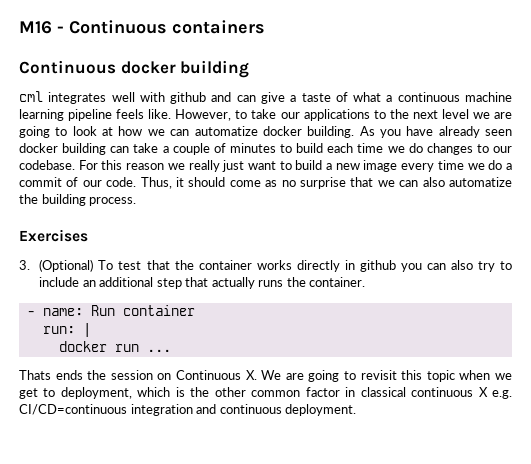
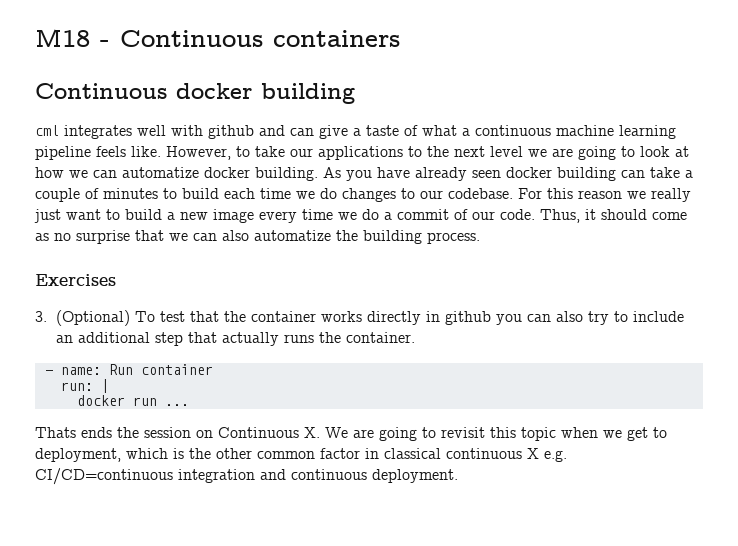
[19,21,52,34] M16 -> [35,29,90,47] M18

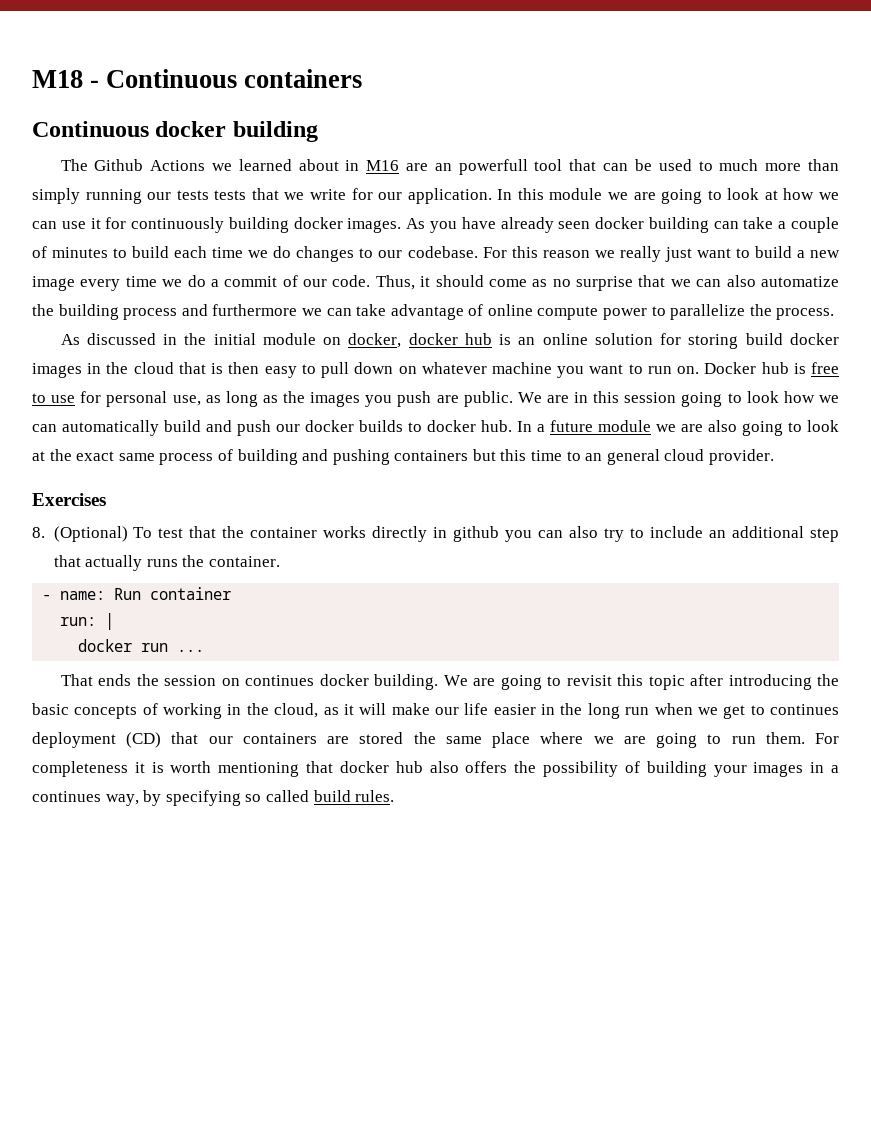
[35,125,676,139] [35,146,523,160] cml integrates well with github and can give a taste of what a continuous machine learning pipeline feels like. However, to take our applications to the next level -> [60,159,839,175] [32,188,603,204] The Github Actions we learned about in M16 are an powerfull tool that can be used to much more than simply running our tests tests that we write for our application. In this module
[122,167,318,181] automatize docker building. -> [61,217,402,233] use it for continuously building docker images.
[427,232,480,244] process. -> [123,304,835,320] [60,333,839,349] [32,362,840,378] [32,391,840,407] [32,420,839,436] [32,449,775,465] process and furthermore we can take advantage of online compute power to parallelize the process. // As discussed in the initial module on docker, docker hub is an online solution for storing build docker images in the cloud that is then easy to pull down on whatever machine you want to run on. Docker hub is free to use for personal use, as long as the images you push are public. We are in this session going to look how we can automatically build and push our docker builds to docker hub. In a future module we are also going to look at the exact same process of building and pushing containers but this time to an general cloud provider.
[35,311,47,322] 3. -> [32,527,45,538] 8.
[35,427,76,438] Thats -> [60,674,93,686] That
[218,427,320,438] Continuous X. -> [245,674,439,690] continues docker building.
[561,427,667,441] [35,448,567,462] [35,468,458,485] when we get to deployment, which is the other common factor in classical continuous X e.g. CI/CD=continuous integration and continuous deployment. -> [690,674,839,690] [32,703,840,719] [32,732,840,748] [32,761,840,777] [32,790,395,806] after introducing the basic concepts of working in the cloud, as it will make our life easier in the long run when we get to continues deployment (CD) that our containers are stored the same place where we are going to run them. For completeness it is worth mentioning that docker hub also offers the possibility of building your images in a continues way, by specifying so called build rules.

